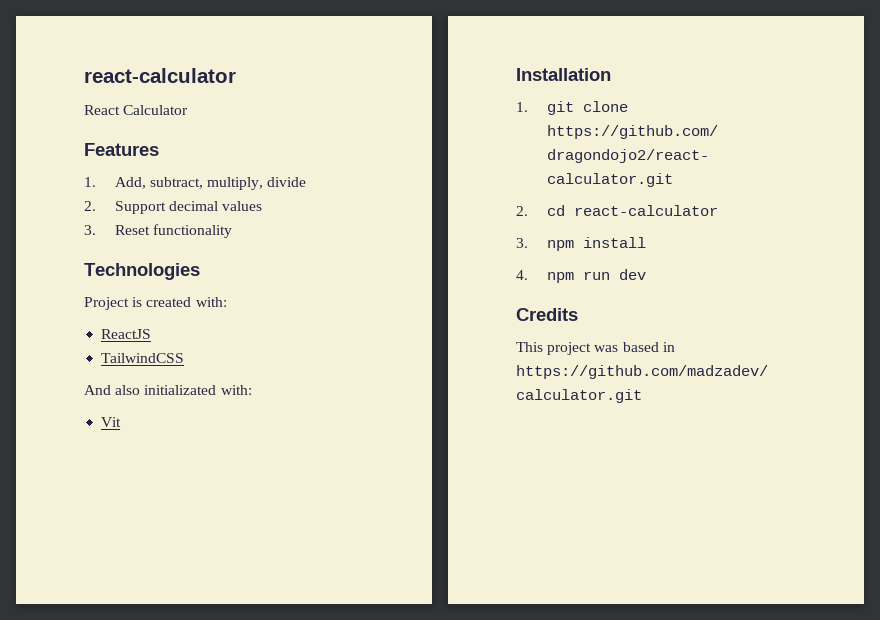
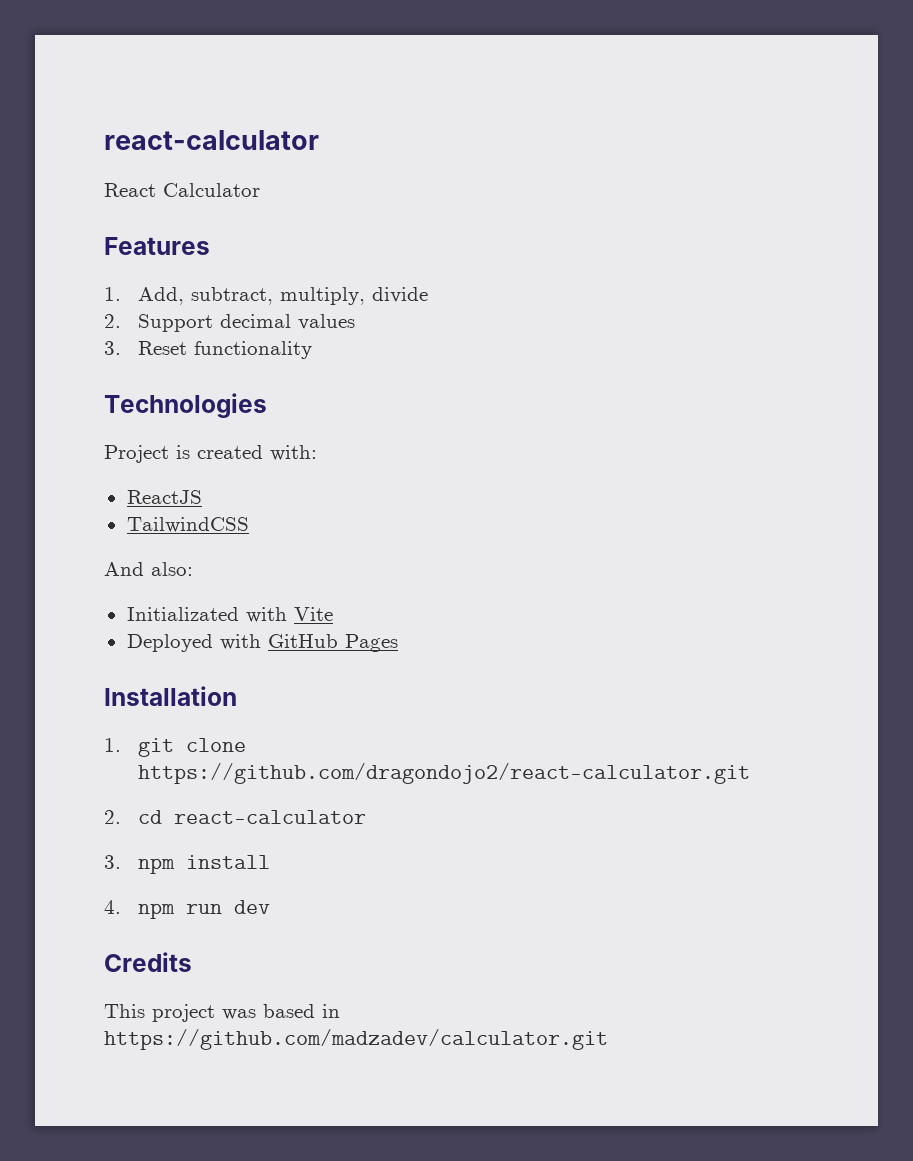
[115,385,252,395] [101,417,122,427] also initializated with: // Vit -> [151,562,193,576] [126,607,333,623] [126,634,398,652] also: // Initializated with Vite // Deployed with GitHub Pages

